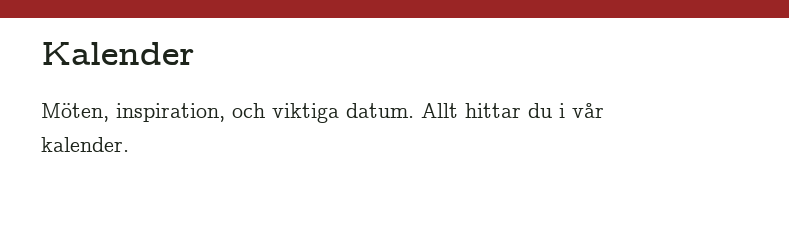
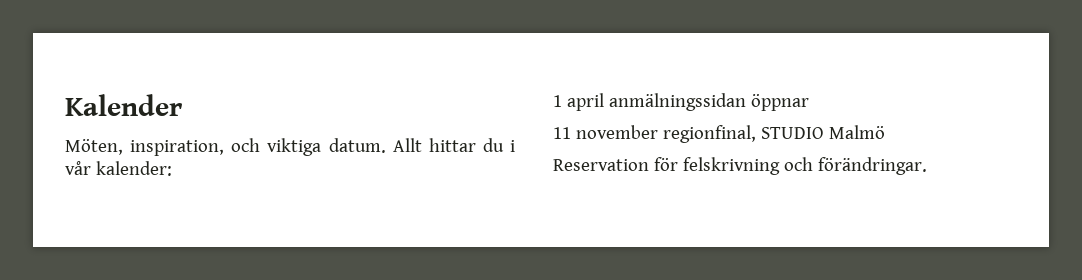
[41,137,129,152] kalender. -> [95,161,172,176] [553,93,809,111] [553,125,885,143] [553,157,927,175] kalender: // 1 april anmälningssidan öppnar // 11 november regionfinal, STUDIO Malmö // Reservation för felskrivning och förändringar.

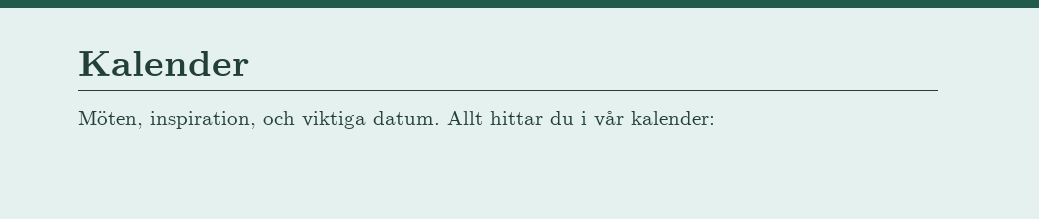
[553,93,809,111] [553,125,885,143] [553,157,927,175] // 1 april anmälningssidan öppnar // 11 november regionfinal, STUDIO Malmö // Reservation för felskrivning och förändringar. -> (715, 118) none

